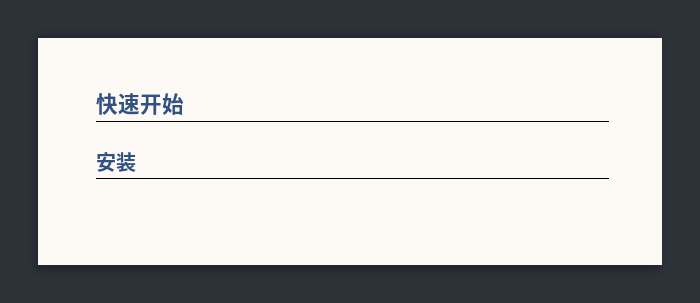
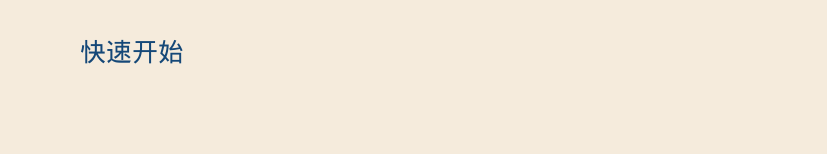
[96,152,136,172] // 安装 -> (184, 51) none

